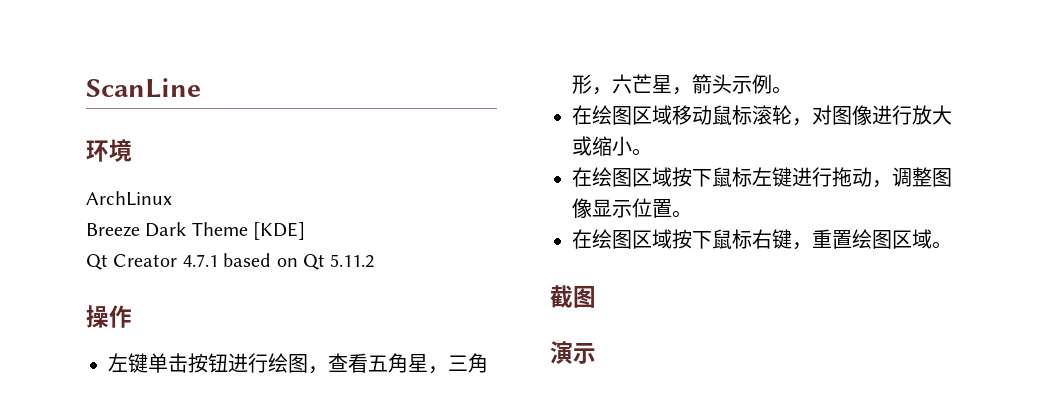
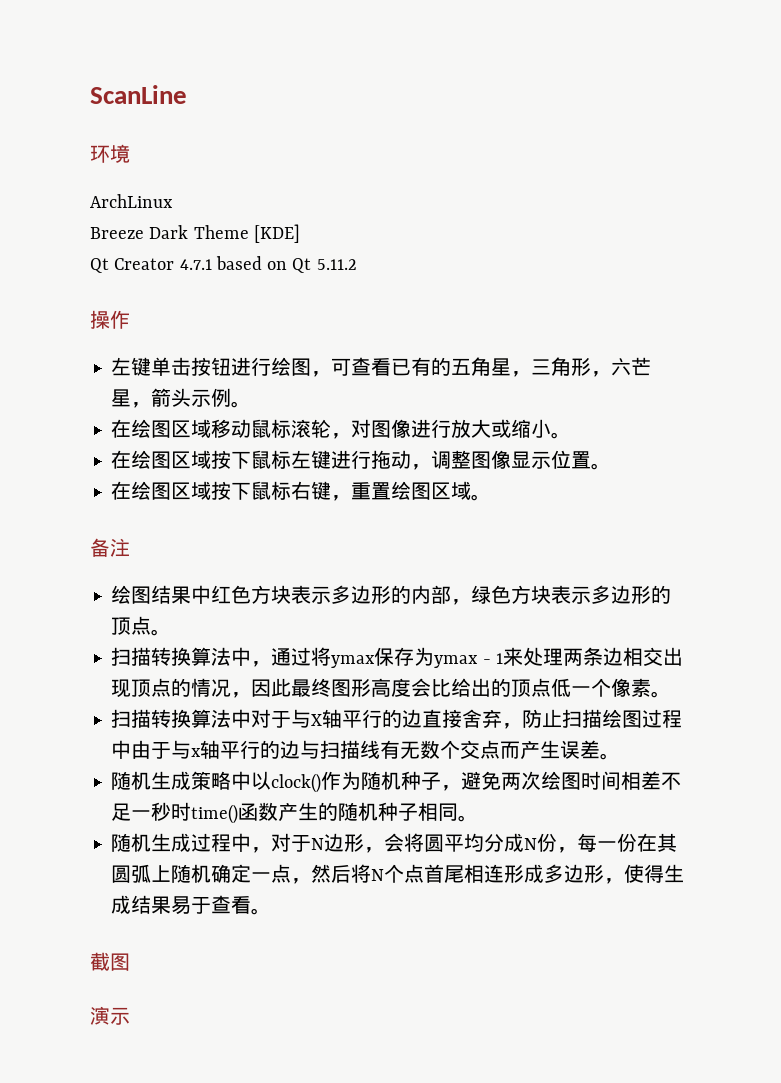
[328,353,368,373] 查看 -> [331,357,452,376] 可查看已有的
(952, 245) none -> [90,538,130,557] [111,585,672,605] [111,616,172,636] [111,647,683,668] [111,678,672,698] [111,709,683,729] [111,740,621,760] [111,771,682,793] [111,802,479,824] [111,833,678,853] [111,864,685,884] [111,895,272,915] // 备注 // 绘图结果中红色方块表示多边形的内部，绿色方块表示多边形的顶点。 // 扫描转换算法中，通过将ymax保存为ymax - 1来处理两条边相交出现顶点的情况，因此最终图形高度会比给出的顶点低一个像素。 // 扫描转换算法中对于与X轴平行的边直接舍弃，防止扫描绘图过程中由于与x轴平行的边与扫描线有无数个交点而产生误差。 // 随机生成策略中以clock()作为随机种子，避免两次绘图时间相差不足一秒时time()函数产生的随机种子相同。 // 随机生成过程中，对于N边形，会将圆平均分成N份，每一份在其圆弧上随机确定一点，然后将N个点首尾相连形成多边形，使得生成结果易于查看。

